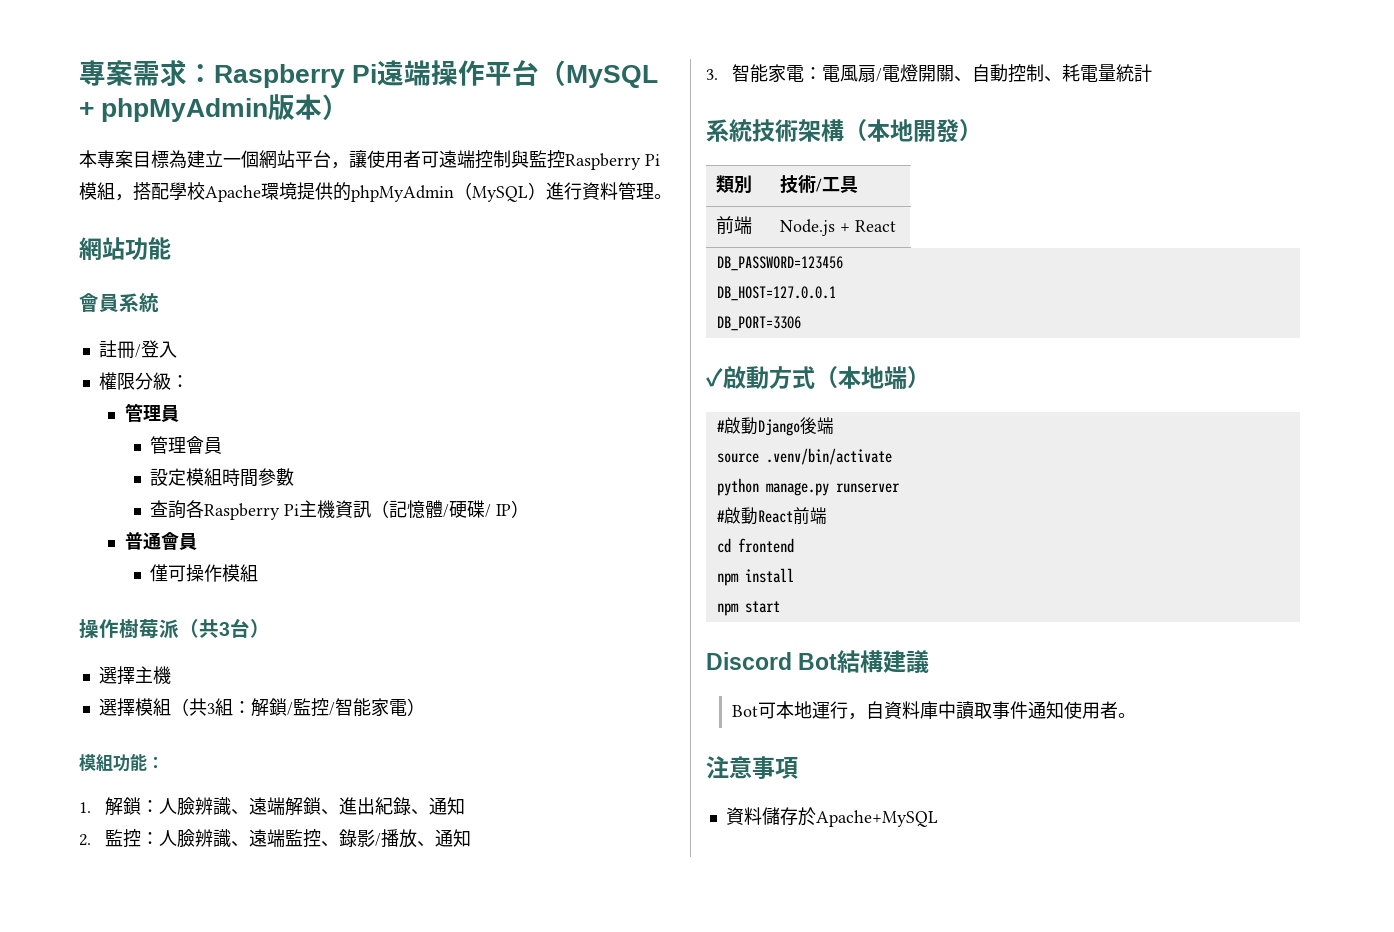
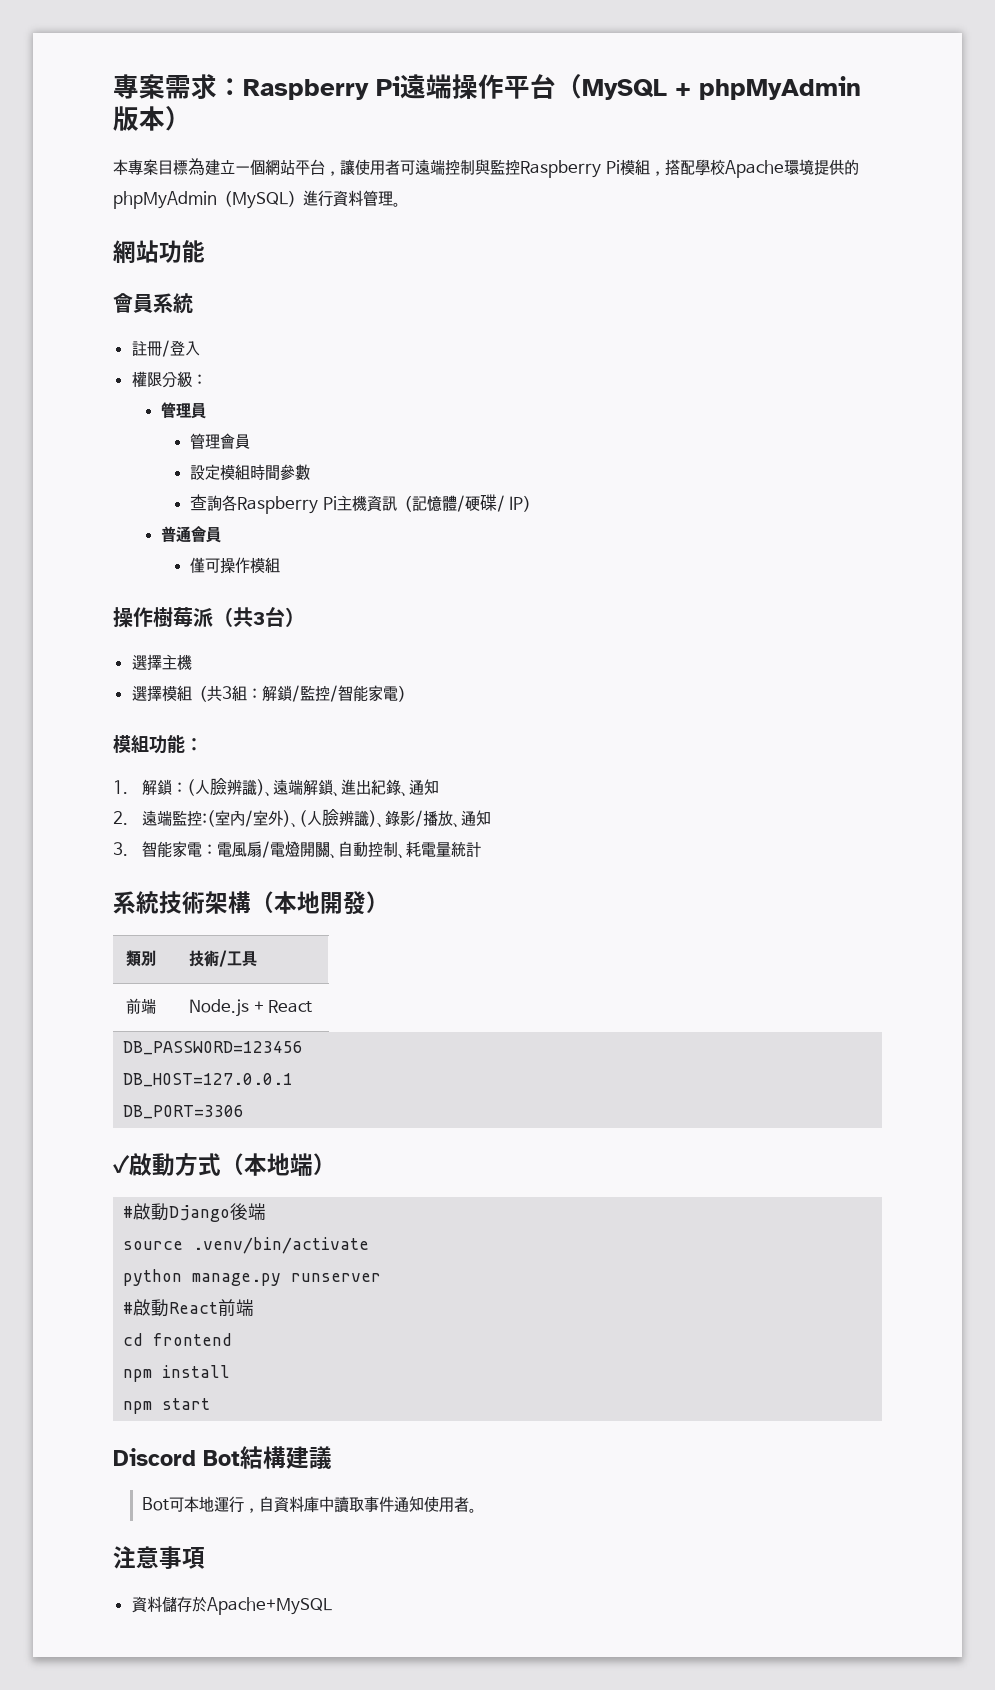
[158,797,231,816] 人臉辨識 -> [187,778,266,796] (人臉辨識)
[104,829,321,848] 監控：人臉辨識、遠端監控 -> [142,809,378,828] 遠端監控:(室內/室外)、(人臉辨識)

